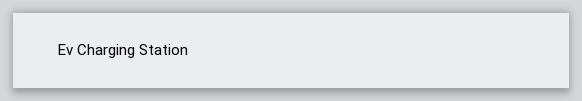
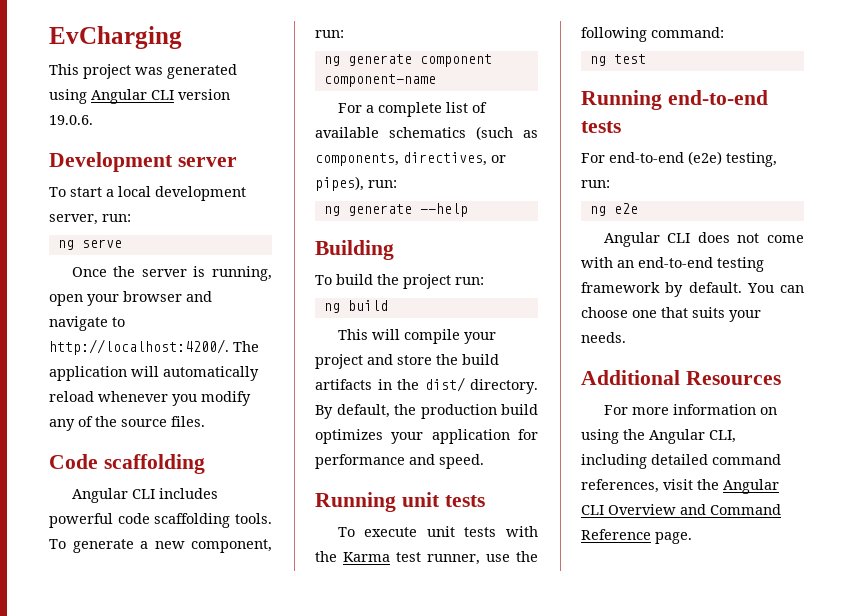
[58,44,189,58] Ev Charging Station -> [49,26,182,49] [49,64,237,79] [49,89,230,104] [49,115,93,125] [49,152,237,172] [49,186,246,201] [49,214,131,225] [57,239,122,250] [71,266,272,281] [49,291,212,306] [49,316,125,331] [49,339,259,355] [49,366,259,381] [49,391,251,406] [49,416,205,431] [49,454,205,474] [71,488,218,503] [49,513,272,528] [49,539,272,553] [315,30,344,38] [323,54,492,67] [323,74,436,87] [337,102,487,117] [315,126,538,140] [315,152,506,166] [315,176,397,191] [323,203,468,217] [315,240,394,260] [315,274,484,289] [323,300,388,313] [337,329,496,344] [315,354,499,369] [315,377,538,394] [315,404,538,419] [315,429,538,444] [315,454,484,469] [315,492,485,512] [337,526,538,537] [315,551,538,565] [581,27,724,42] [589,54,646,66] [581,90,768,110] [581,121,621,133] [581,151,777,167] [581,180,610,188] [589,203,638,216] [603,232,804,247] [581,257,764,272] [581,282,804,297] [581,307,761,322] [581,332,626,343] [581,370,781,385] [603,404,777,415] [581,429,736,444] [581,454,781,469] [581,479,779,494] [581,504,781,515] [581,529,692,544] EvCharging // This project was generated using Angular CLI version 19.0.6. // Development server // To start a local development server, run: // ng serve // Once the server is running, open your browser and navigate to http://localhost:4200/. The application will automatically reload whenever you modify any of the source files. // Code scaffolding // Angular CLI includes powerful code scaffolding tools. To generate a new component, run: // ng generate component component-name // For a complete list of available schematics (such as components, directives, or pipes), run: // ng generate --help // Building // To build the project run: // ng build // This will compile your project and store the build artifacts in the dist/ directory. By default, the production build optimizes your application for performance and speed. // Running unit tests // To execute unit tests with the Karma test runner, use the following command: // ng test // Running end-to-end tests // For end-to-end (e2e) testing, run: // ng e2e // Angular CLI does not come with an end-to-end testing framework by default. You can choose one that suits your needs. // Additional Resources // For more information on using the Angular CLI, including detailed command references, visit the Angular CLI Overview and Command Reference page.

